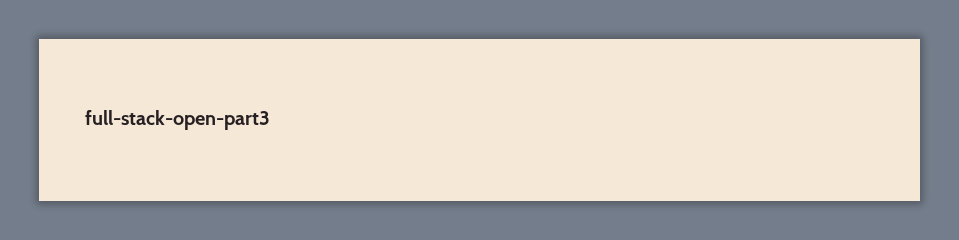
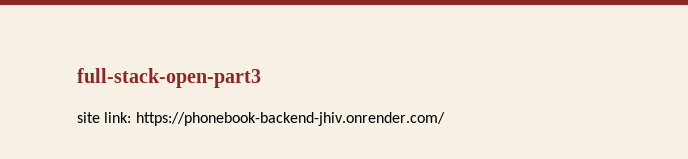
(270, 120) none -> [77,112,445,126] // site link: https://phonebook-backend-jhiv.onrender.com/

